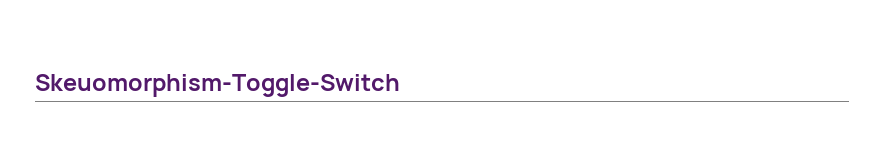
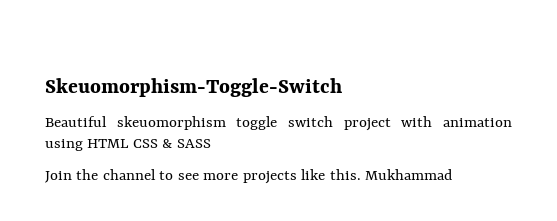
(400, 85) none -> [45,116,512,131] [45,139,211,151] [45,169,453,184] // Beautiful skeuomorphism toggle switch project with animation using HTML CSS & SASS // Join the channel to see more projects like this. Mukhammad

